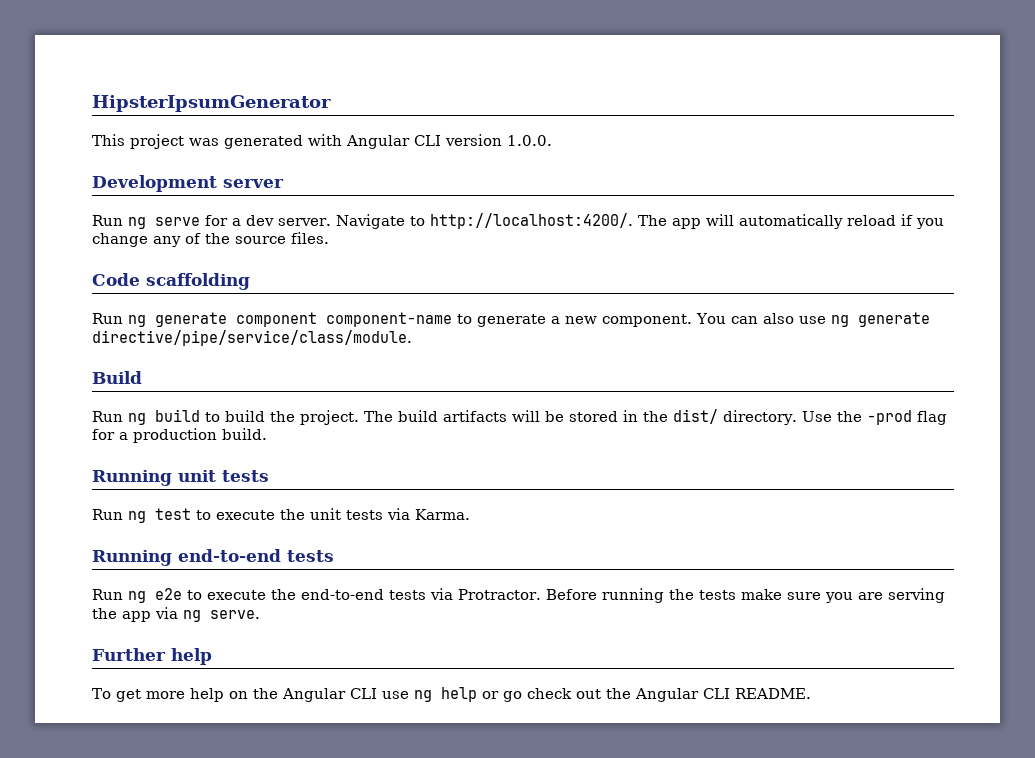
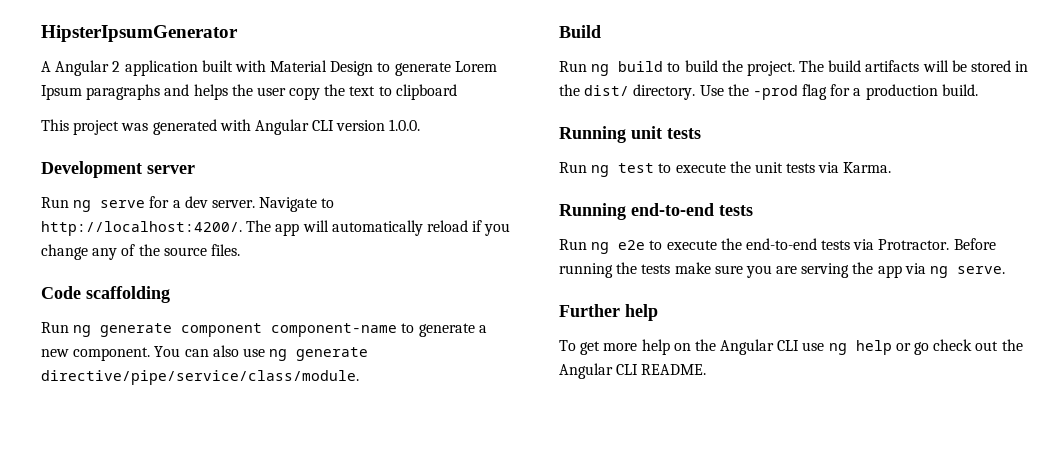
(331, 103) none -> [41,60,497,76] [41,84,457,100] // A Angular 2 application built with Material Design to generate Lorem Ipsum paragraphs and helps the user copy the text to clipboard

